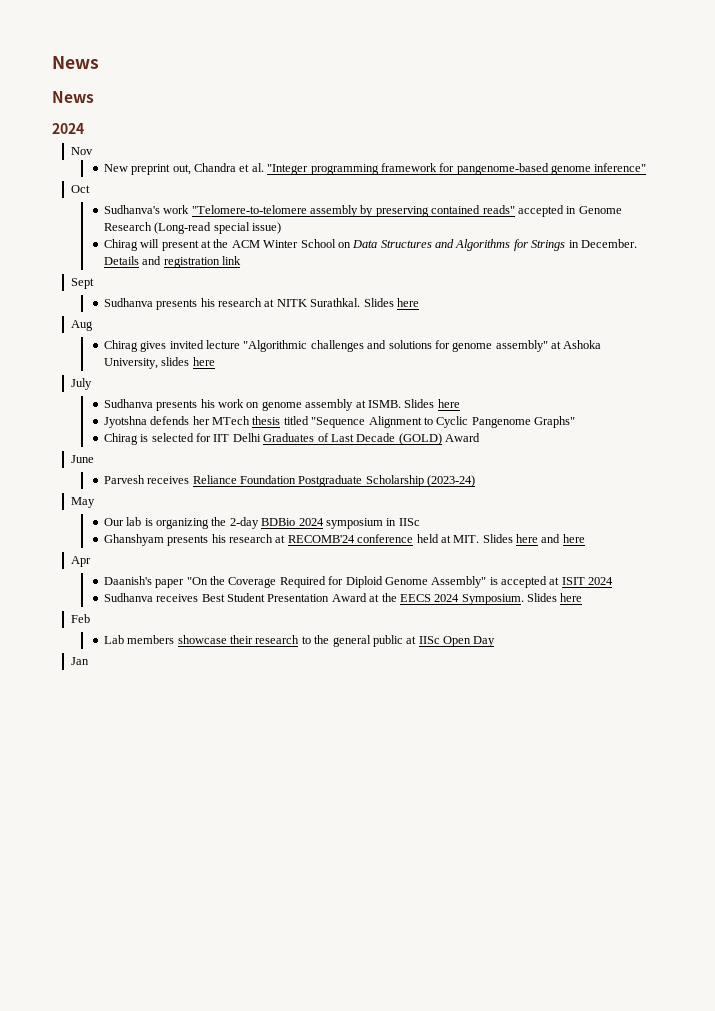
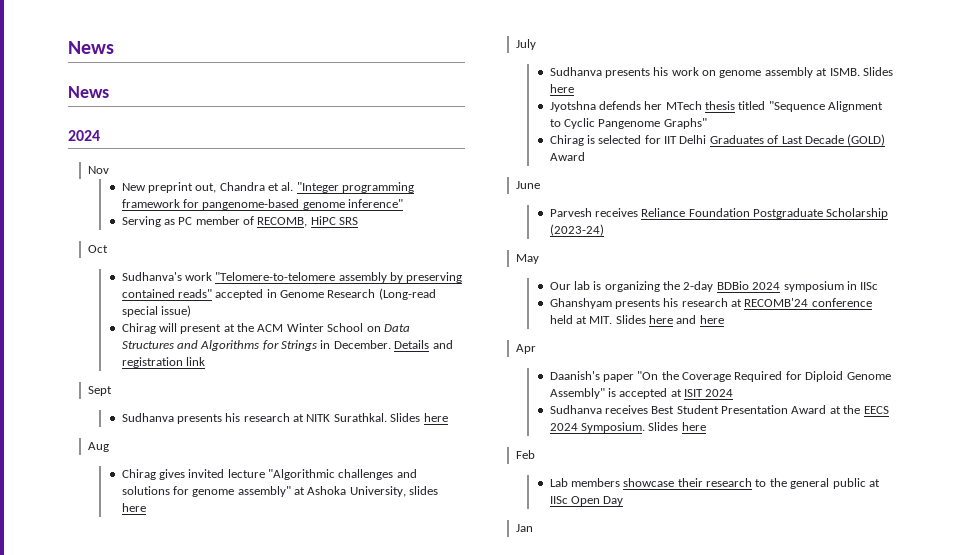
(647, 167) none -> [121,216,359,227] // Serving as PC member of RECOMB, HiPC SRS

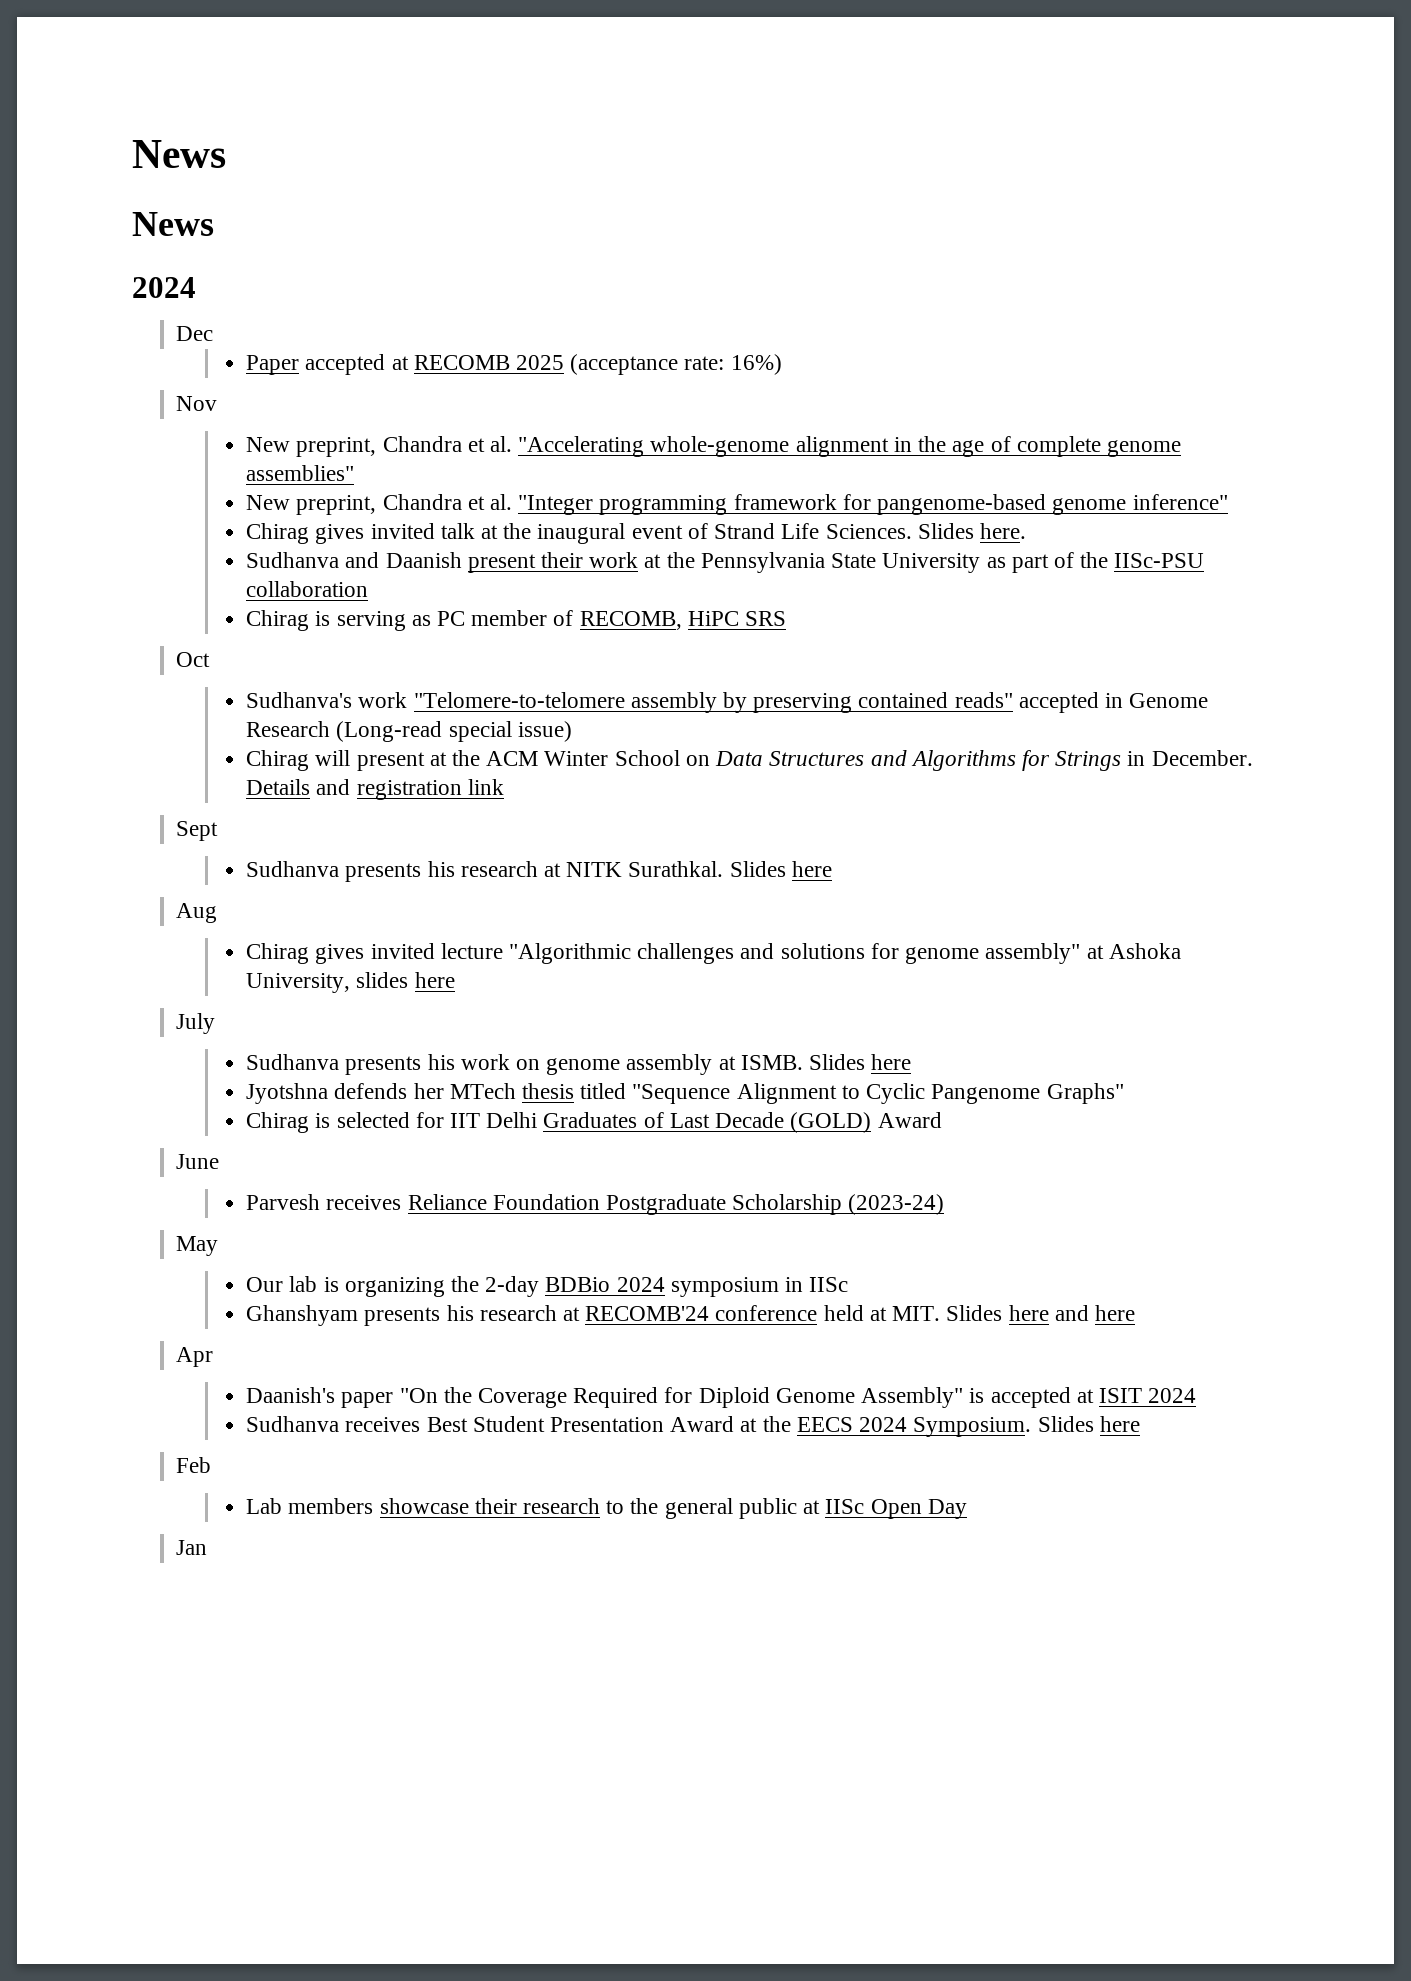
[87,166,109,174] [121,182,217,193] Nov // New preprint out, -> [176,326,214,341] [246,354,782,375] [176,396,218,411] [246,436,1181,457] [246,465,355,481] [246,495,377,515] Dec // Paper accepted at RECOMB 2025 (acceptance rate: 16%) // Nov // New preprint, Chandra et al. "Accelerating whole-genome alignment in the age of complete genome assemblies" // New preprint,
[121,216,161,227] Serving -> [246,523,1026,544] [246,552,1205,573] [246,581,369,597] [246,610,406,631] Chirag gives invited talk at the inaugural event of Strand Life Sciences. Slides here. // Sudhanva and Daanish present their work at the Pennsylvania State University as part of the IISc-PSU collaboration // Chirag is serving

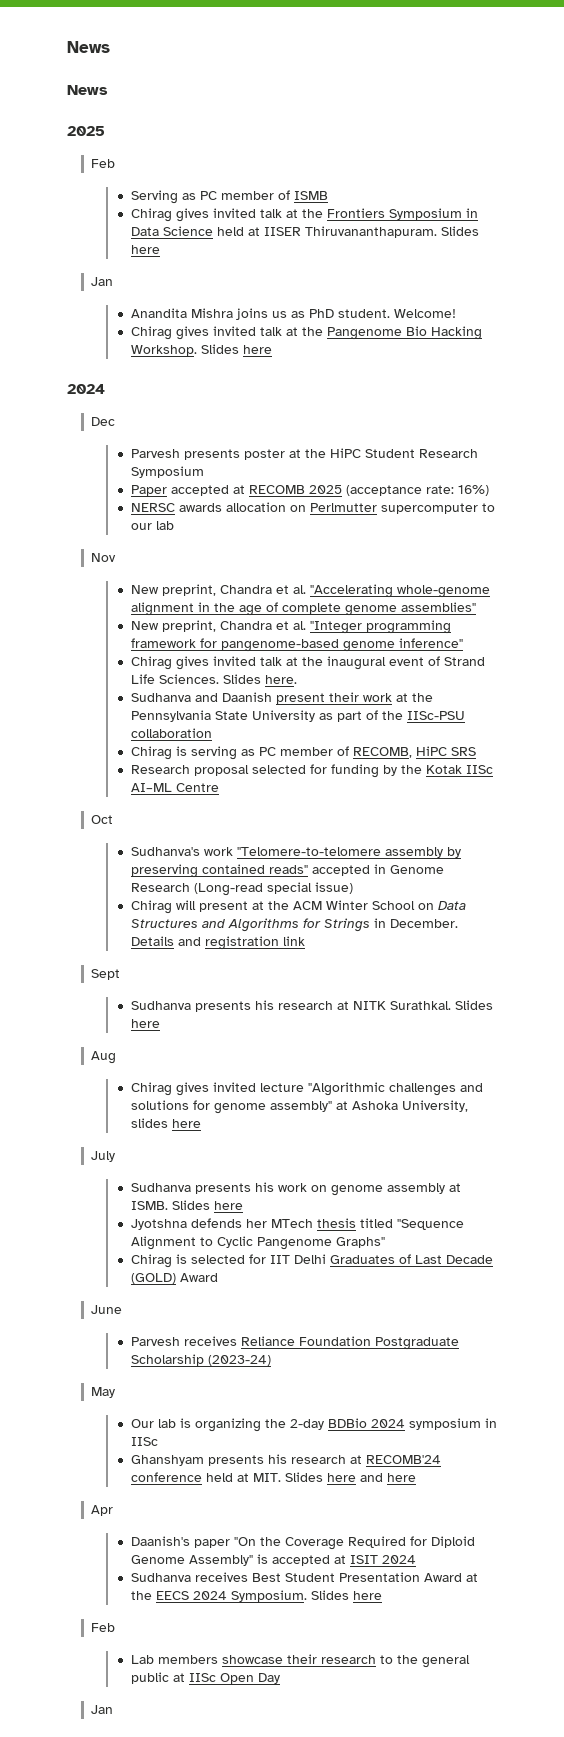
[132,277,196,298] [176,326,214,341] 2024 // Dec -> [67,126,105,136] [91,159,116,168] [130,190,328,204] [130,208,478,222] [130,226,479,238] [130,245,160,254] [91,277,114,286] [130,308,456,320] [130,326,482,340] [130,344,272,356] [67,384,105,394] [91,417,116,426] [130,448,478,460] [130,466,204,478] 2025 // Feb // Serving as PC member of ISMB // Chirag gives invited talk at the Frontiers Symposium in Data Science held at IISER Thiruvananthapuram. Slides here // Jan // Anandita Mishra joins us as PhD student. Welcome! // Chirag gives invited talk at the Pangenome Bio Hacking Workshop. Slides here // 2024 // Dec // Parvesh presents poster at the HiPC Student Research Symposium
(782, 364) none -> [130,502,495,514] [130,521,174,530] // NERSC awards allocation on Perlmutter supercomputer to our lab
(787, 618) none -> [130,764,493,778] [130,783,219,792] // Research proposal selected for funding by the Kotak IISc AI–ML Centre

